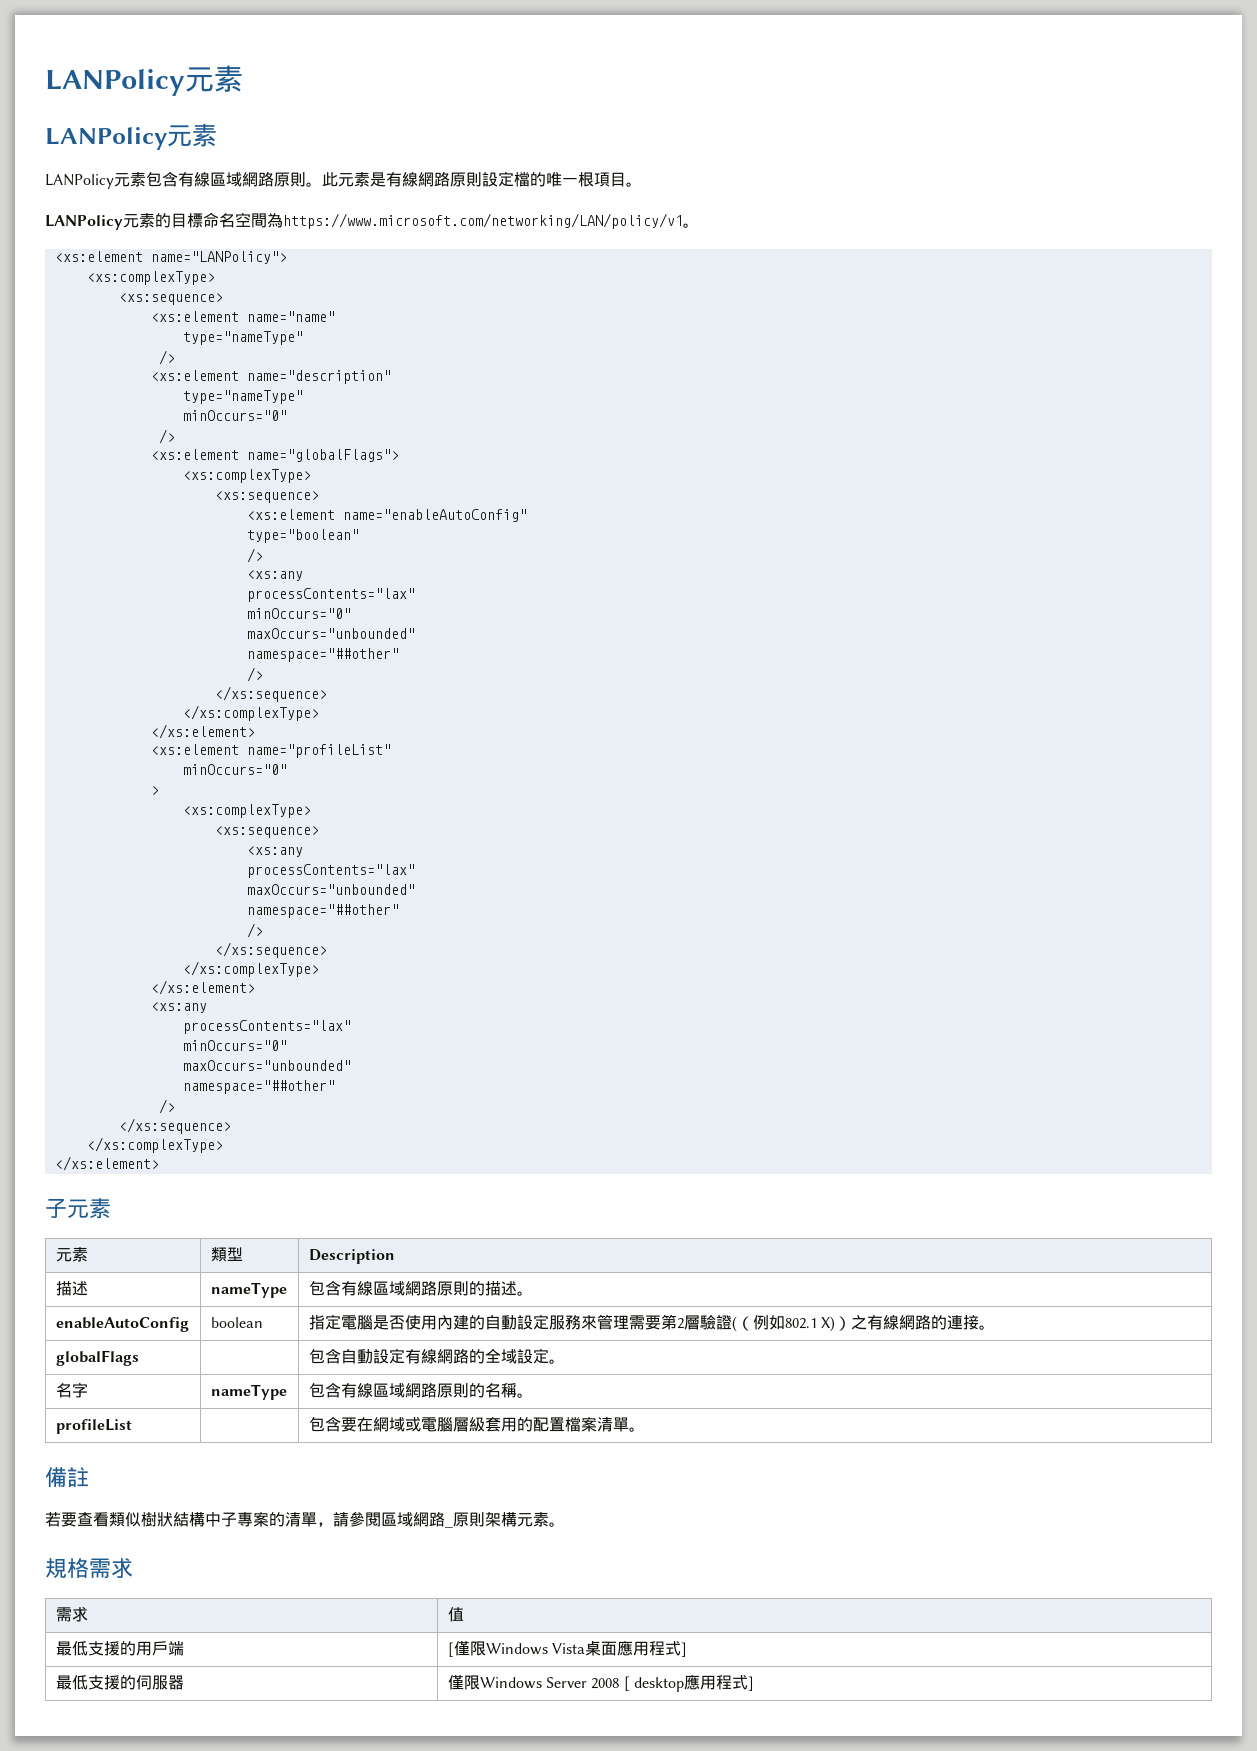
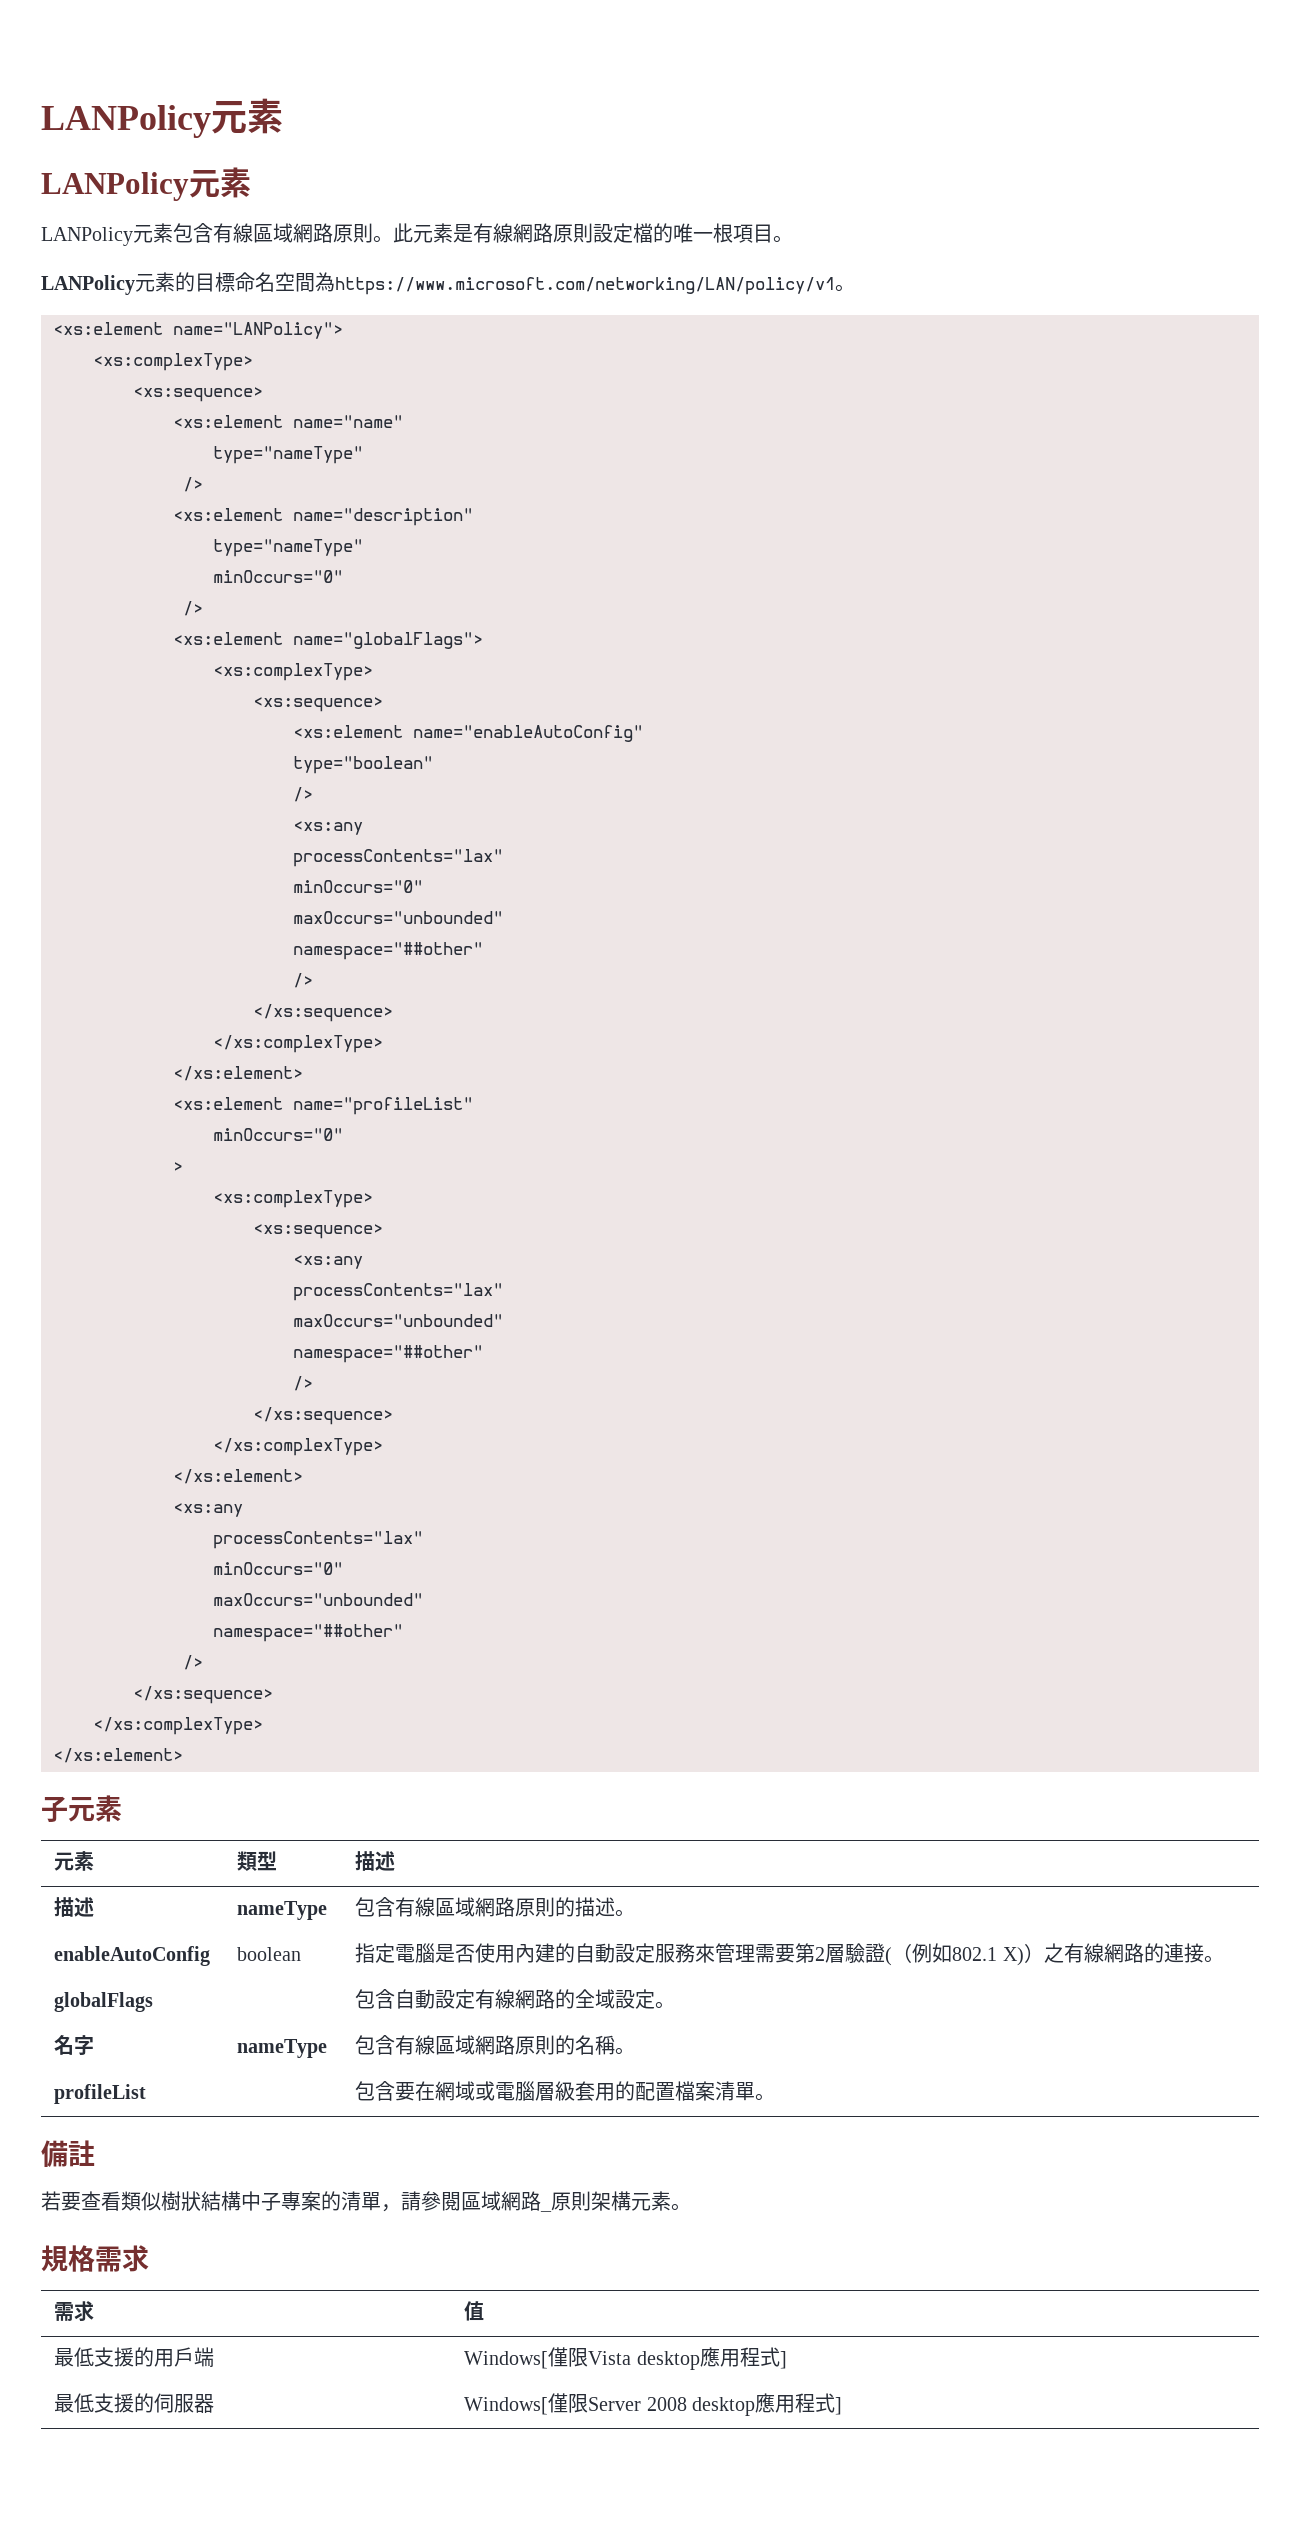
[308,1249,395,1264] Description -> [355,1851,396,1871] 描述
[447,1641,617,1657] [僅限Windows Vista桌面 -> [464,2347,700,2370] Windows[僅限Vista desktop
[447,1675,542,1690] 僅限Windows -> [464,2393,589,2415] Windows[僅限
[623,1676,630,1691] [ -> (687, 2404) none

